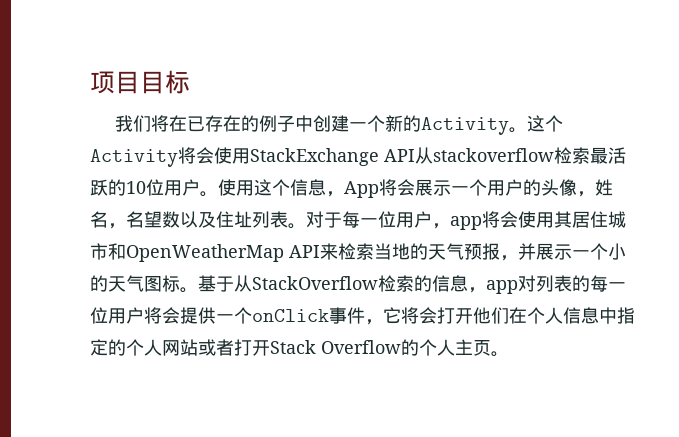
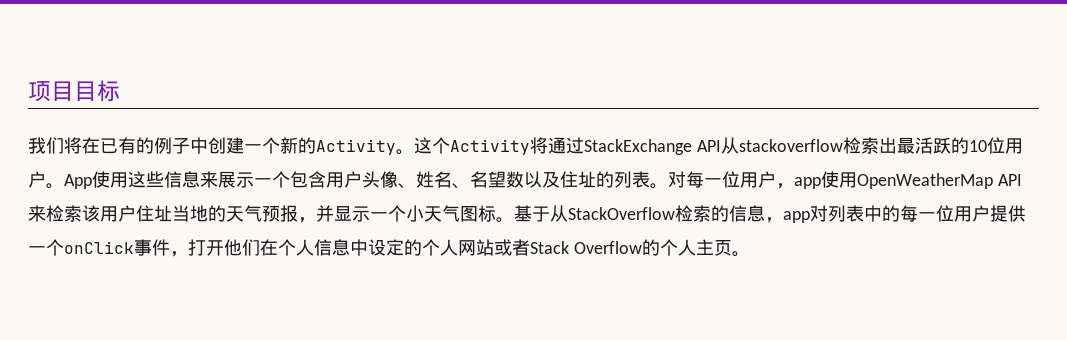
[204,115,241,132] 存在 -> [118,137,136,154] 有
[196,147,250,164] 会使用 -> [548,137,584,154] 通过
(590, 155) none -> [878,137,897,154] 出
[218,179,613,198] [90,211,126,229] 使用这个信息，App将会展示一个用户的头像，姓名， -> [64,171,470,189] App使用这些信息来展示一个包含用户头像、姓名、
(252, 219) none -> [596,171,614,188] 的
[324,212,342,228] 于 -> (686, 179) none
[482,211,626,228] [90,243,126,260] 将会使用其居住城市和 -> [821,171,857,188] 使用
(374, 251) none -> [82,205,172,222] 该用户住址
[536,243,554,260] 展 -> [334,206,352,221] 显
[90,275,108,292] 的 -> (424, 213) none
(572, 283) none -> [864,205,882,222] 中
[144,307,180,324] 将会 -> (990, 213) none
[383,307,437,324] 它将会 -> (188, 254) none
[617,307,635,324] 指 -> [368,239,386,256] 设
[234,339,270,356] 打开 -> (530, 247) none

